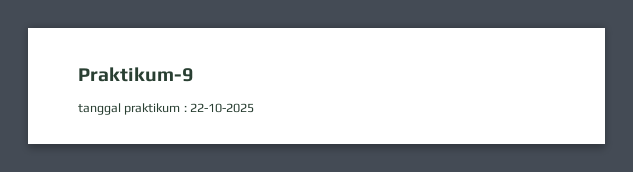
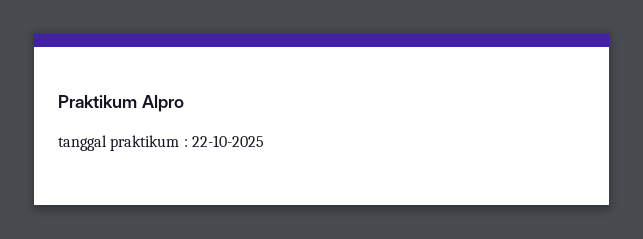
[78,67,193,82] Praktikum-9 -> [58,95,184,112] Praktikum Alpro

